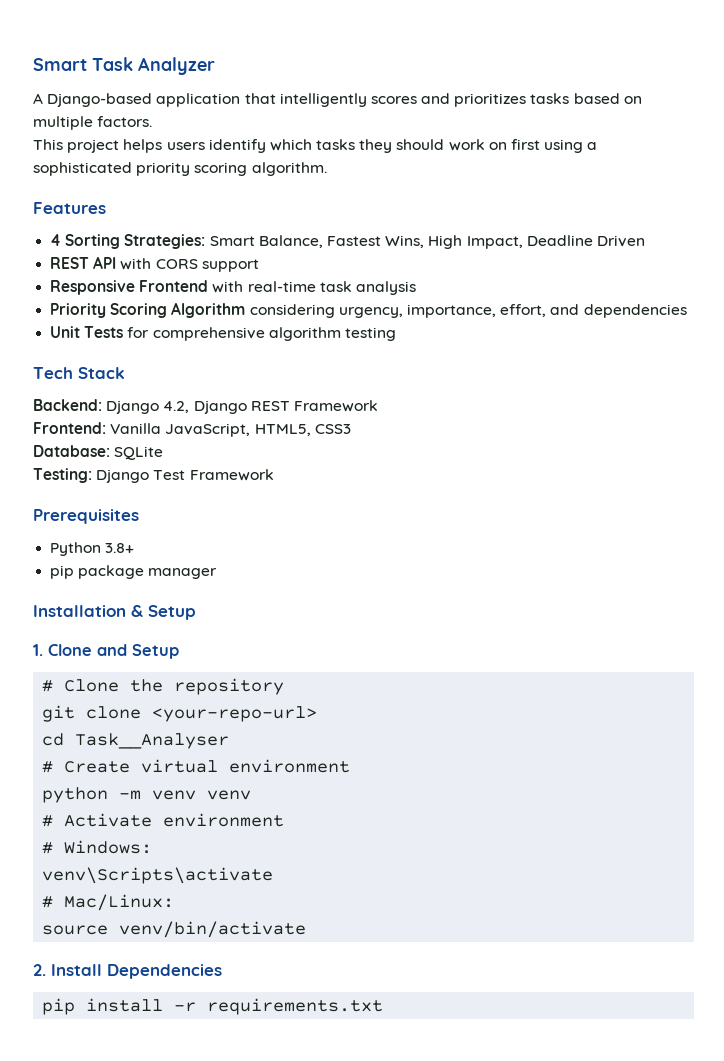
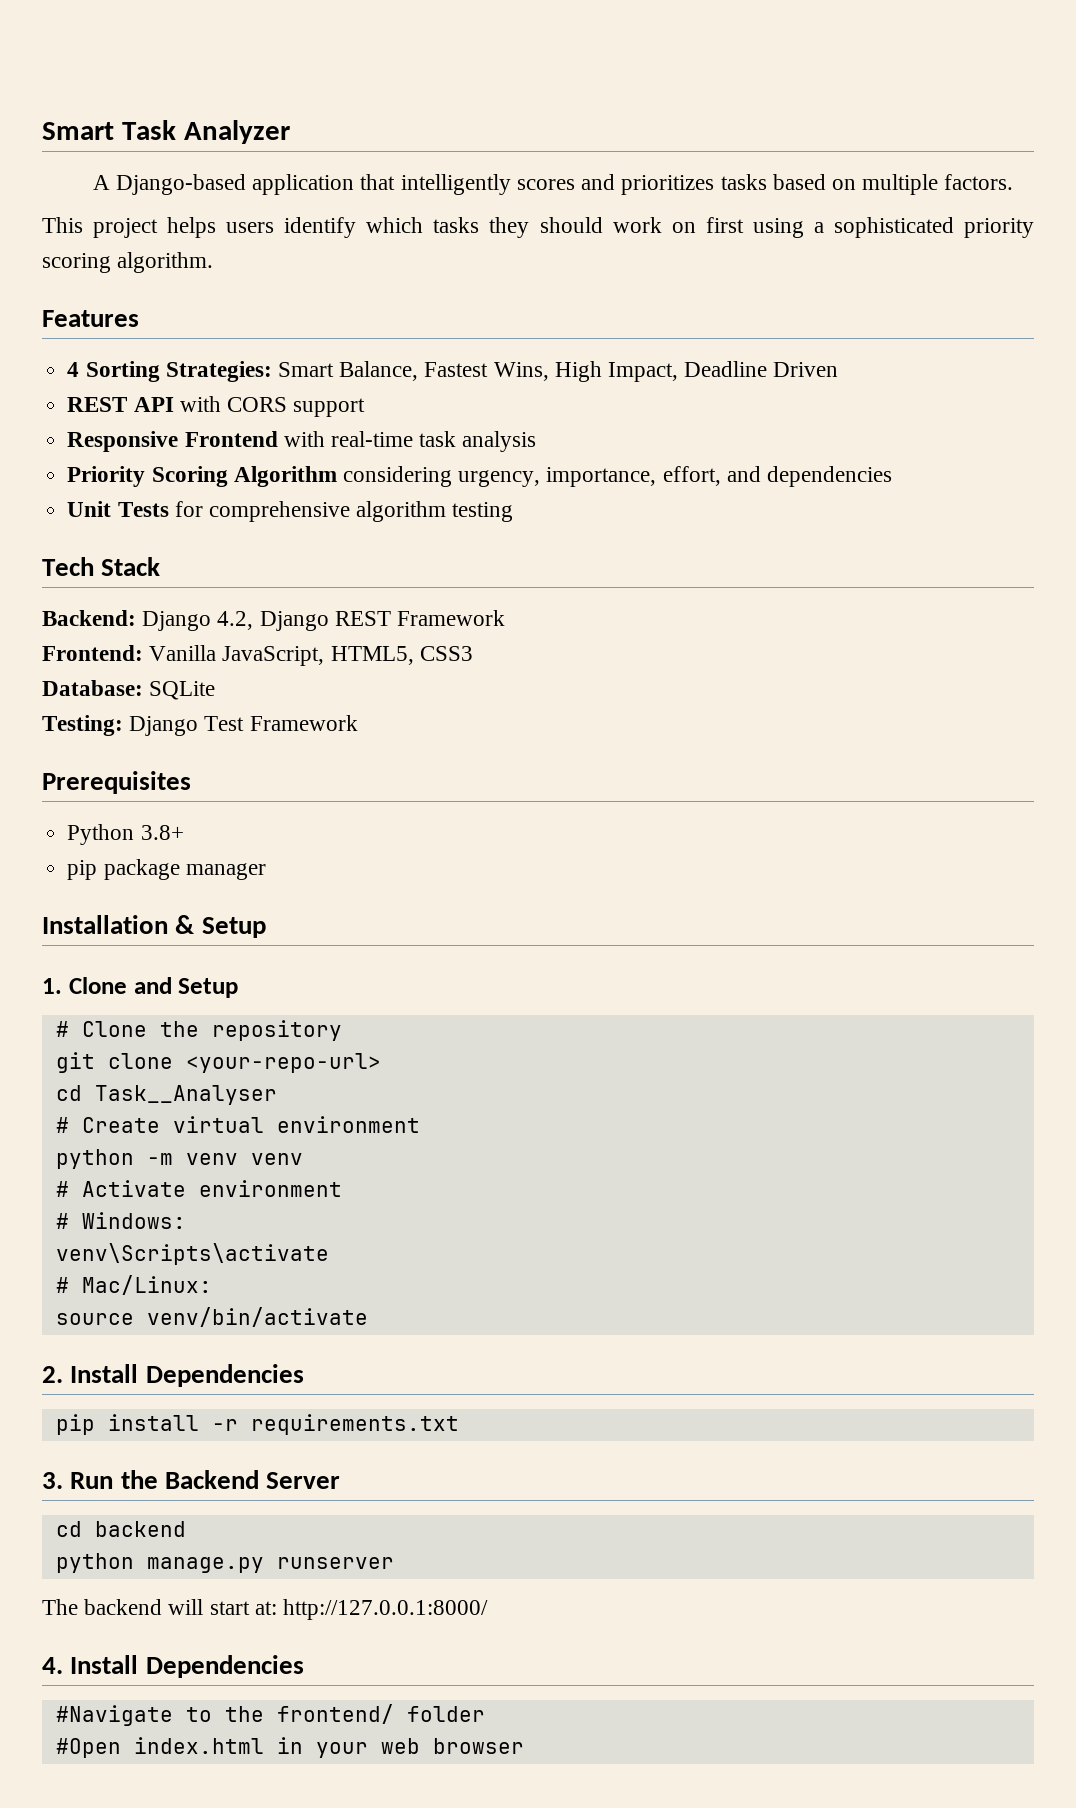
(384, 1006) none -> [42,1470,341,1489] [55,1521,186,1537] [55,1553,394,1573] [42,1599,489,1620] [42,1655,304,1678] [55,1704,485,1726] [55,1737,524,1758] // 3. Run the Backend Server // cd backend // python manage.py runserver // The backend will start at: http://127.0.0.1:8000/ // 4. Install Dependencies // #Navigate to the frontend/ folder // #Open index.html in your web browser

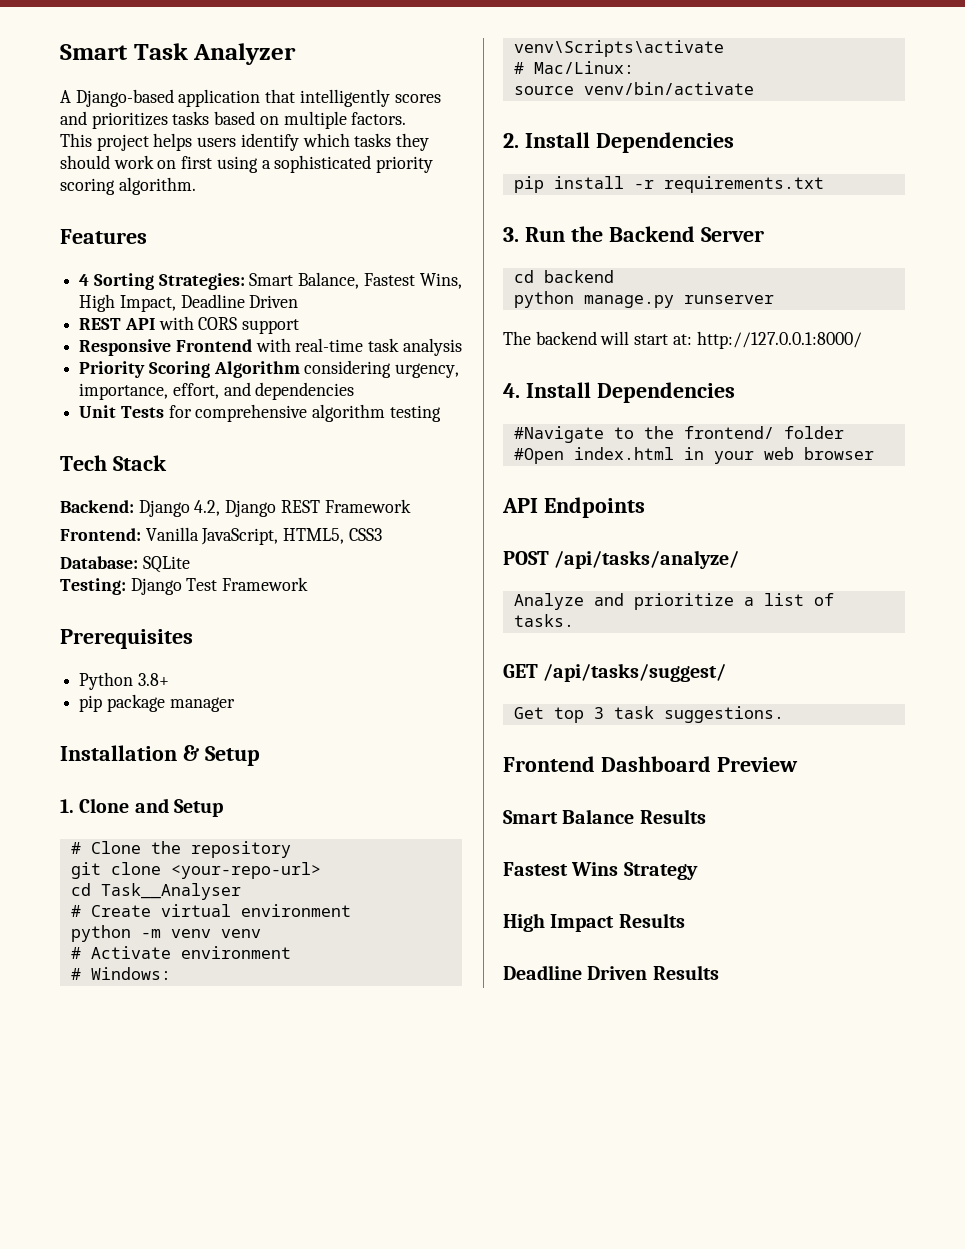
(524, 1746) none -> [502,497,645,518] [503,550,740,569] [513,593,834,610] [513,614,574,627] [503,663,727,682] [513,706,784,723] [503,756,798,772] [503,809,706,824] [503,862,698,880] [503,913,685,932] [503,965,719,980] // API Endpoints // POST /api/tasks/analyze/ // Analyze and prioritize a list of tasks. // GET /api/tasks/suggest/ // Get top 3 task suggestions. // Frontend Dashboard Preview // Smart Balance Results // Fastest Wins Strategy // High Impact Results // Deadline Driven Results

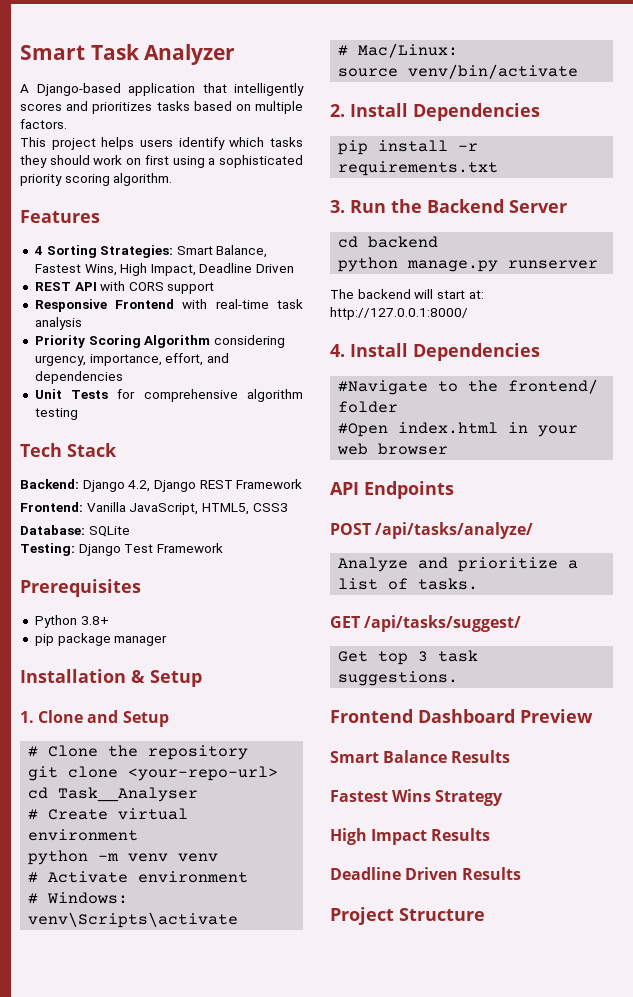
(719, 972) none -> [330,907,485,925] // Project Structure

